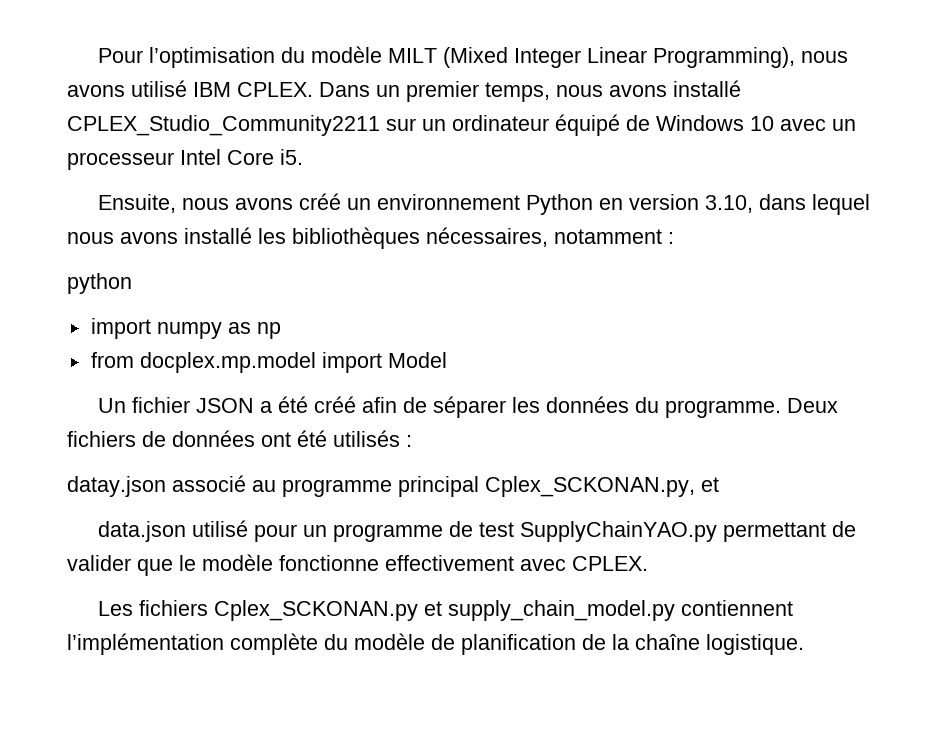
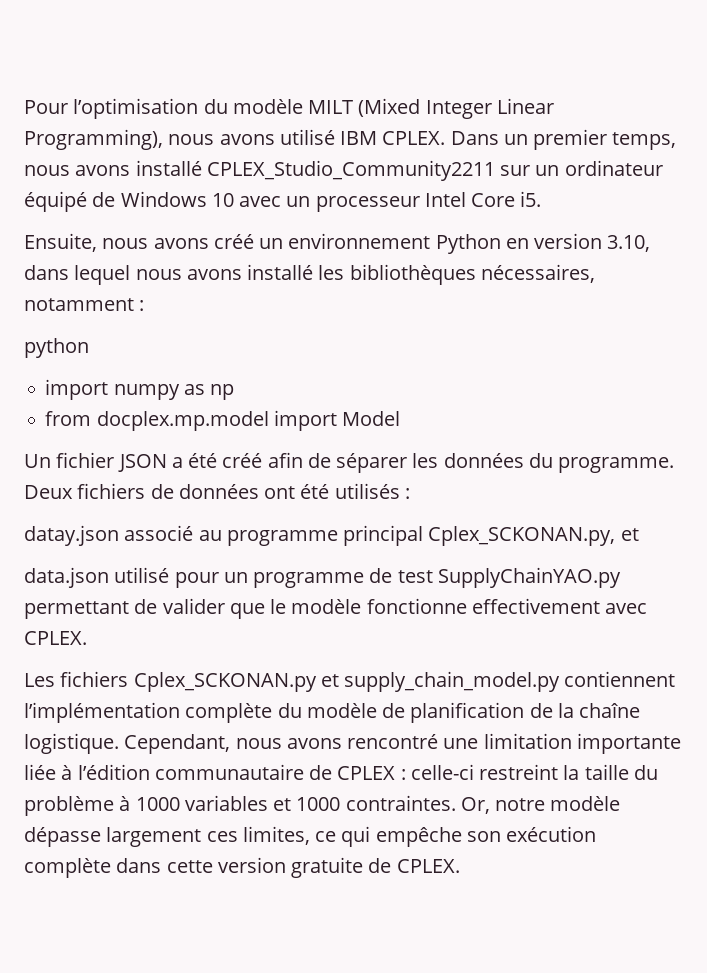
(804, 644) none -> [124,733,681,754] [24,764,658,780] [24,795,621,816] [24,826,597,847] [24,857,460,878] Cependant, nous avons rencontré une limitation importante liée à l’édition communautaire de CPLEX : celle-ci restreint la taille du problème à 1000 variables et 1000 contraintes. Or, notre modèle dépasse largement ces limites, ce qui empêche son exécution complète dans cette version gratuite de CPLEX.

